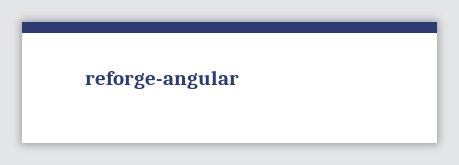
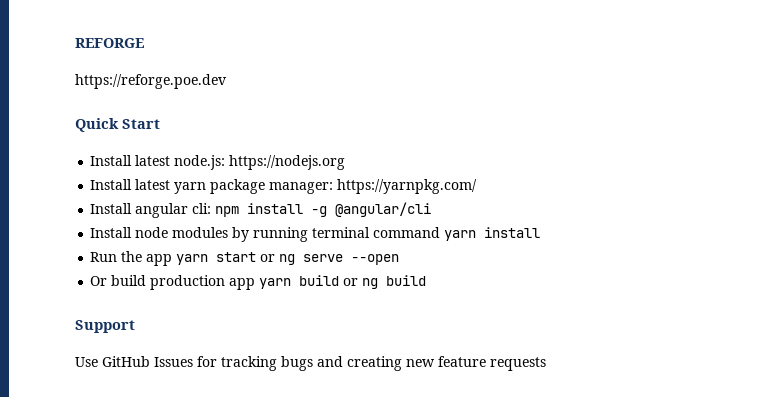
[85,70,239,89] reforge-angular -> [75,38,144,48] [75,74,227,89] [75,118,160,132] [90,155,346,170] [90,179,478,194] [90,202,432,218] [90,227,541,242] [90,251,400,266] [90,275,427,290] [75,320,135,333] [75,356,546,371] REFORGE // https://reforge.poe.dev // Quick Start // Install latest node.js: https://nodejs.org // Install latest yarn package manager: https://yarnpkg.com/ // Install angular cli: npm install -g @angular/cli // Install node modules by running terminal command yarn install // Run the app yarn start or ng serve --open // Or build production app yarn build or ng build // Support // Use GitHub Issues for tracking bugs and creating new feature requests

